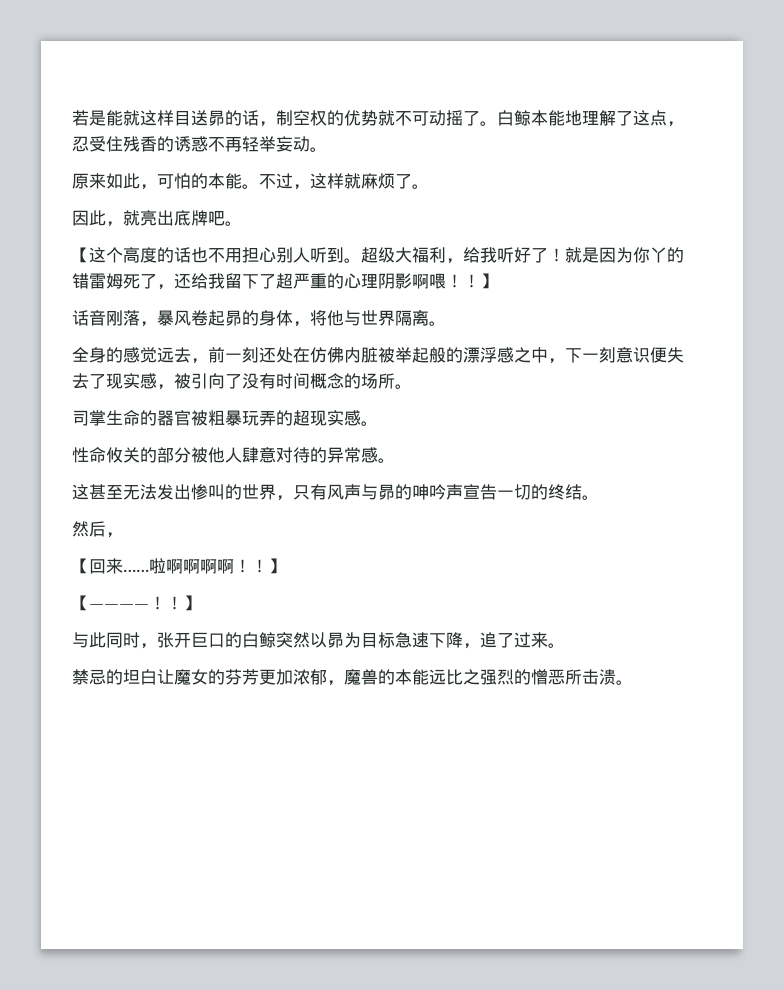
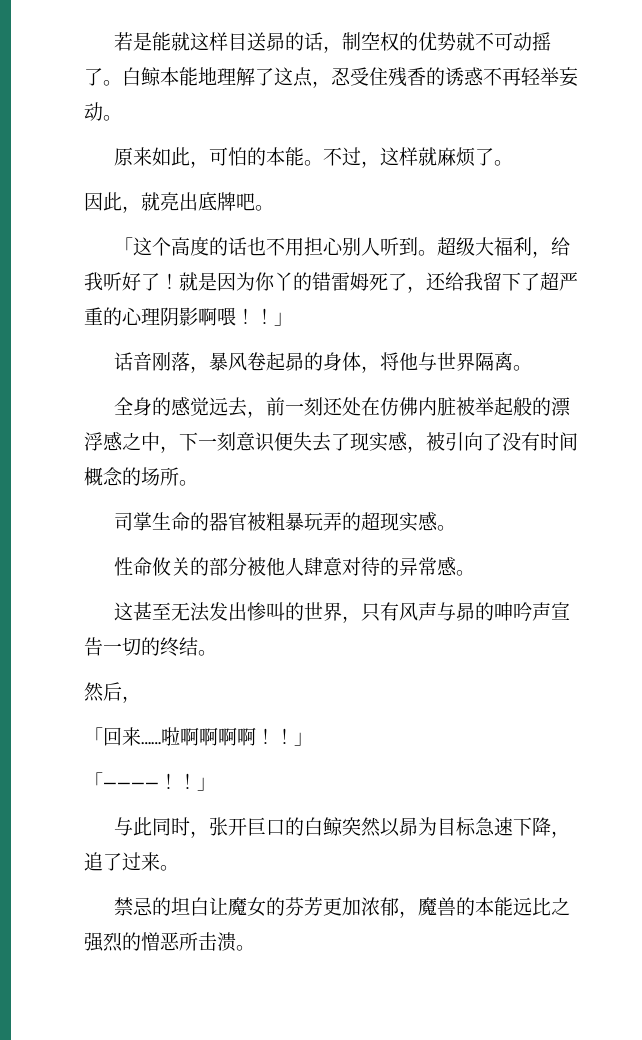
[72,247,89,263] 【 -> [113,237,133,254] 「
[480,273,497,289] 】 -> [274,312,293,326] 」
[72,558,89,574] 【 -> [84,727,103,744] 「
[268,558,285,574] [72,595,89,611] 】 // 【 -> [294,732,313,746] [84,772,103,789] 」 // 「
[183,595,200,611] 】 -> [197,777,216,791] 」

